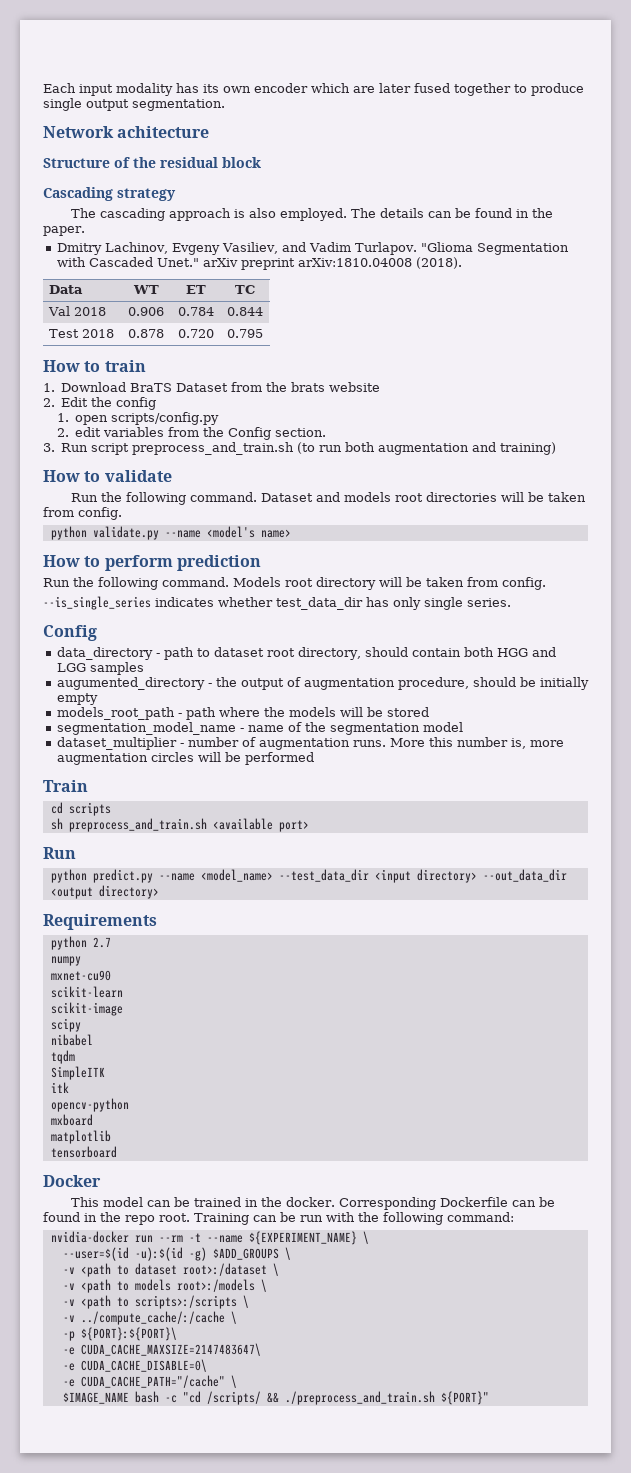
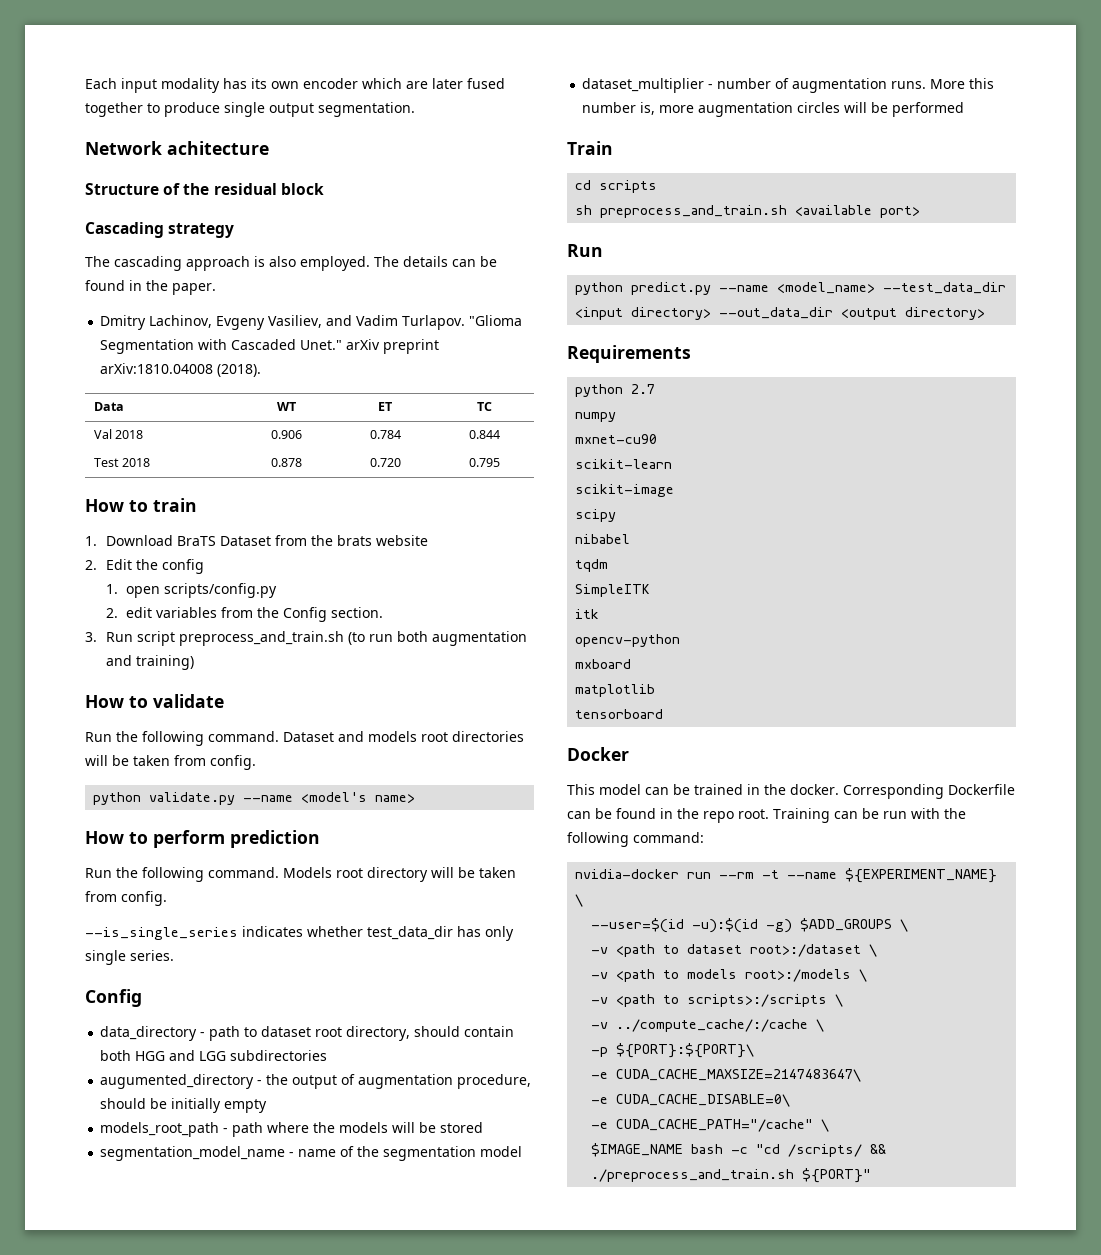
[89,662,144,675] samples -> [230,1050,328,1061] subdirectories

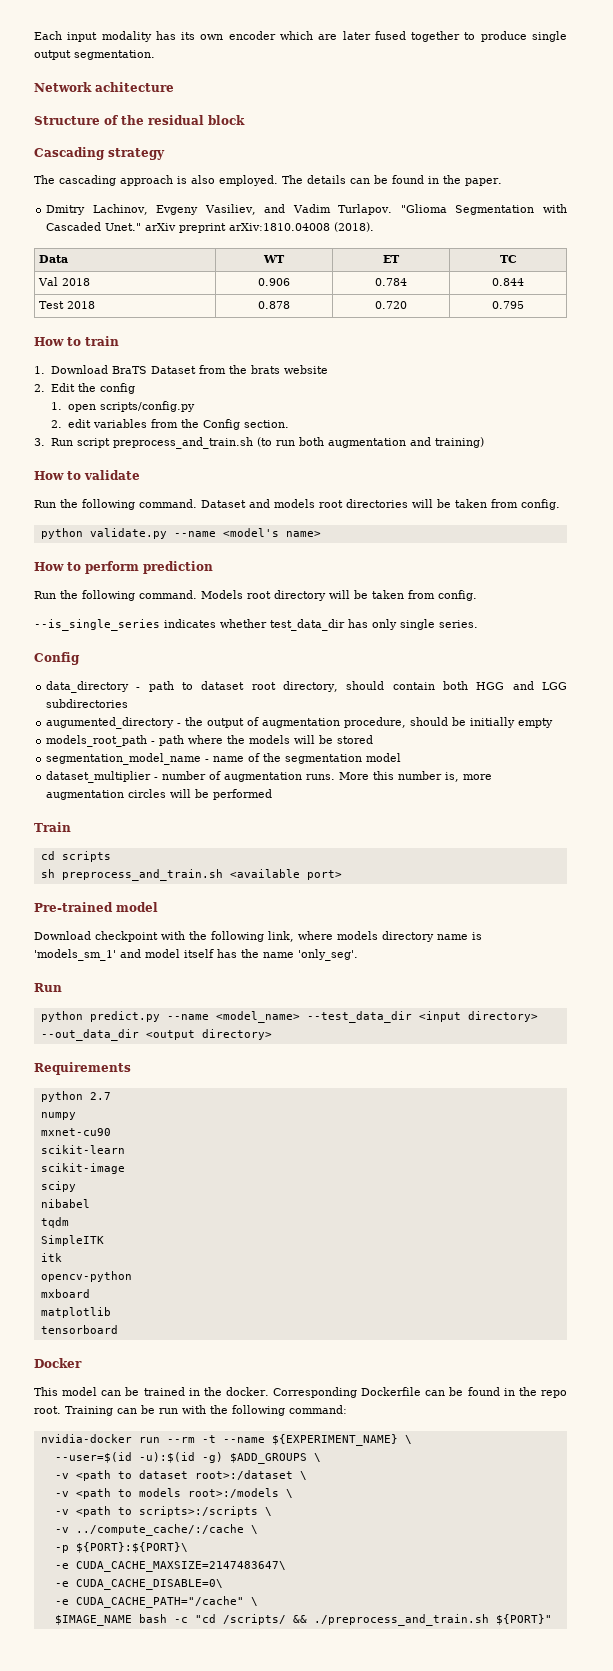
(921, 212) none -> [34,902,158,912] [34,931,482,942] [34,949,358,961] // Pre-trained model // Download checkpoint with the following link, where models directory name is 'models_sm_1' and model itself has the name 'only_seg'.

